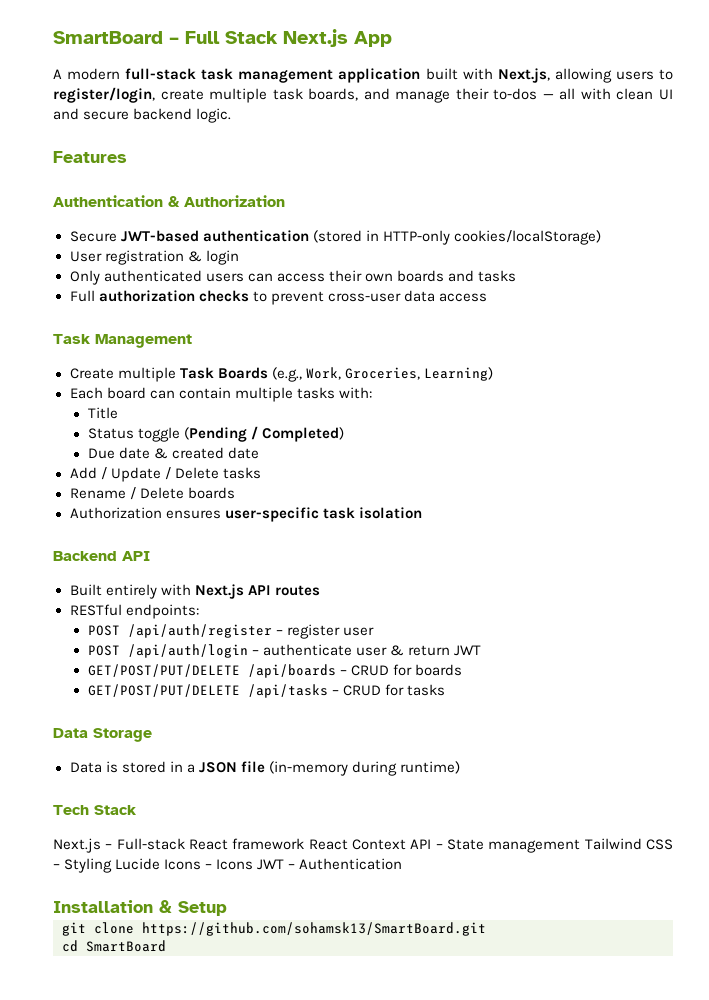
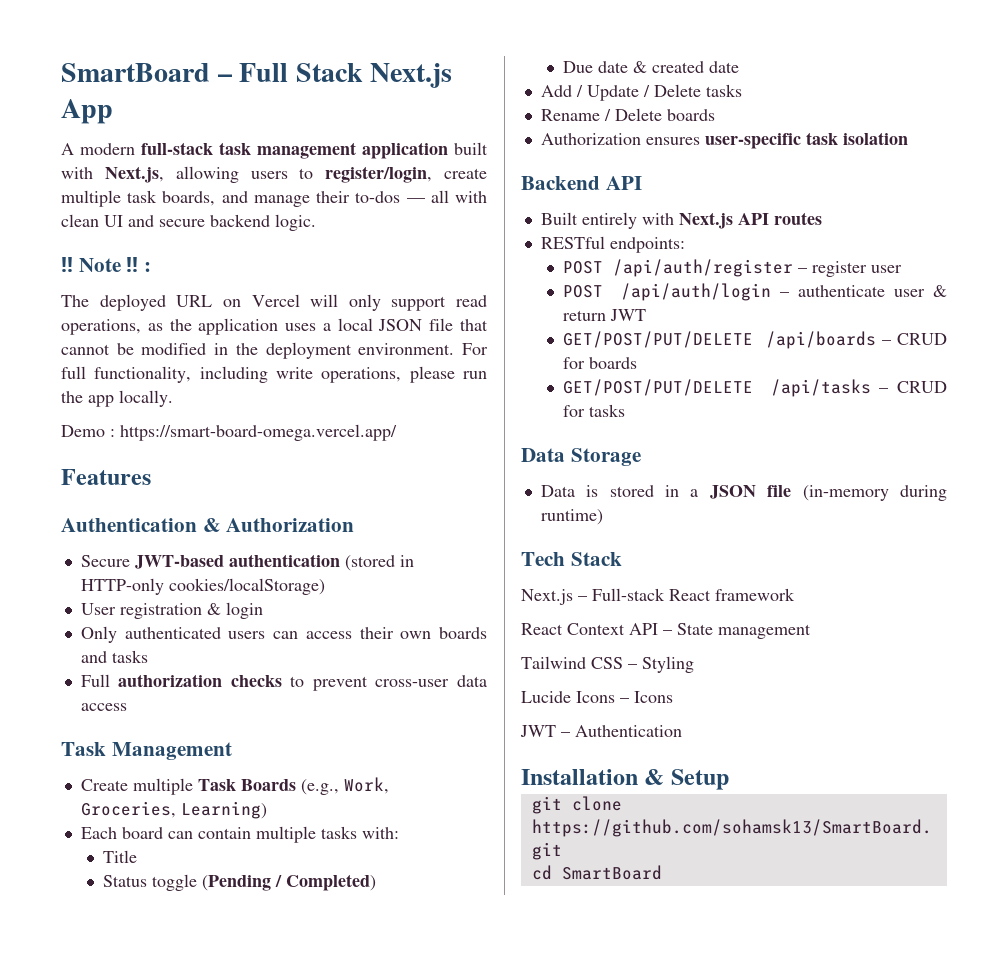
(232, 115) none -> [61,257,152,272] [61,294,487,311] [61,318,488,335] [61,342,489,359] [61,366,487,383] [61,390,173,407] [61,424,397,441] // ‼ Note ‼ : // The deployed URL on Vercel will only support read operations, as the application uses a local JSON file that cannot be modified in the deployment environment. For full functionality, including write operations, please run the app locally. // Demo : https://smart-board-omega.vercel.app/
(305, 844) none -> (795, 594) //
(581, 846) none -> (811, 631) //
(113, 865) none -> (694, 664) //
(254, 864) none -> (673, 697) //

